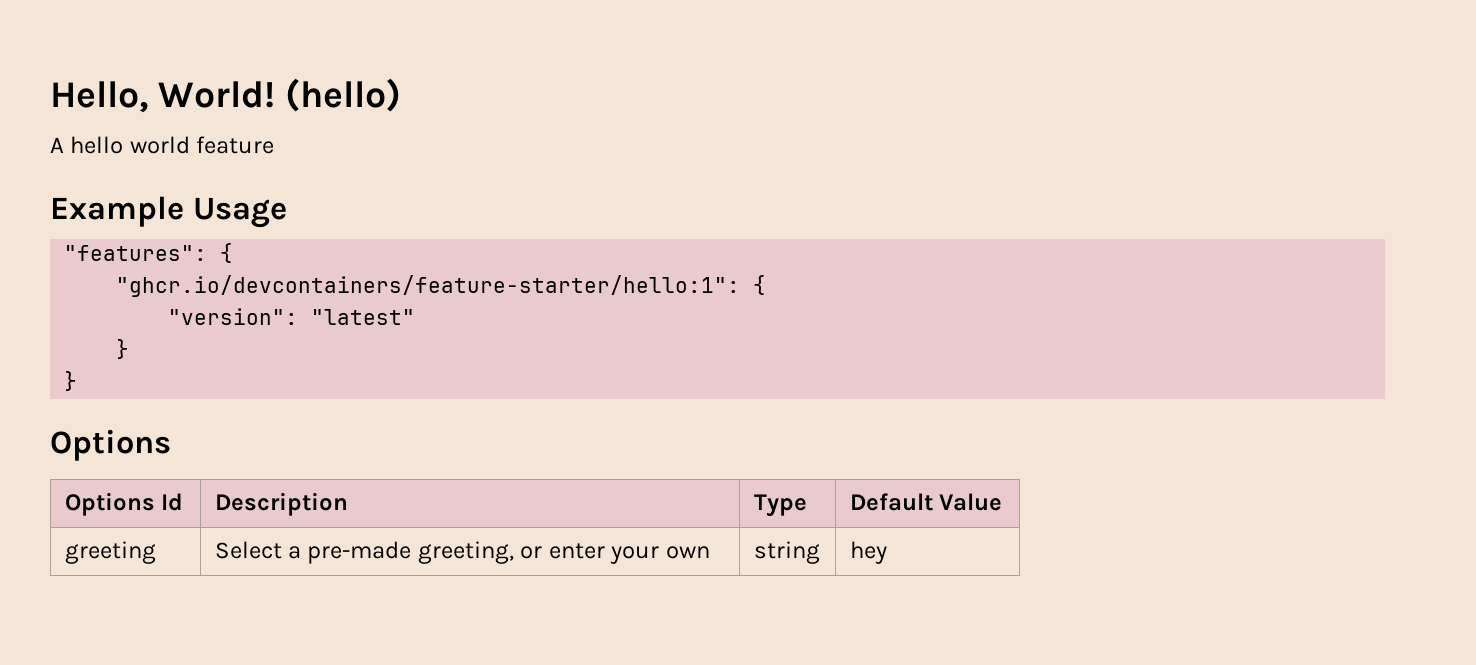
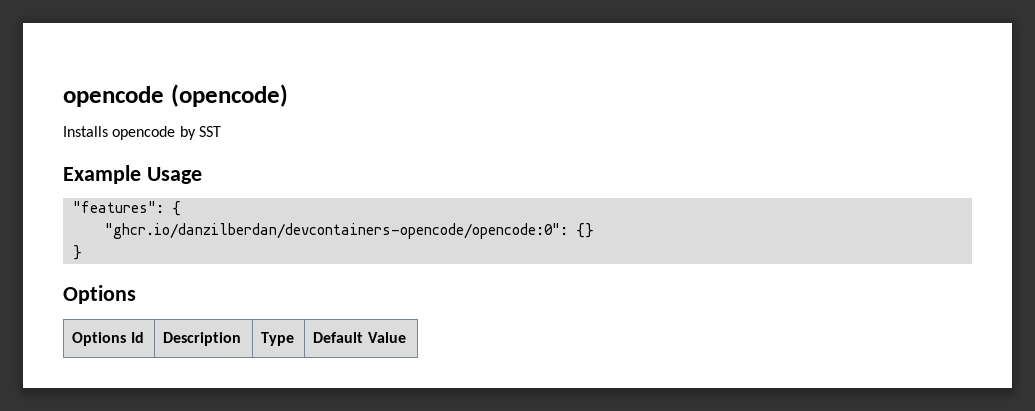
[50,78,402,113] [50,136,275,154] Hello, World! (hello) // A hello world feature -> [63,84,288,107] [63,126,221,140] opencode (opencode) // Installs opencode by SST
[116,275,767,297] [168,308,416,325] [116,339,130,359] "ghcr.io/devcontainers/feature-starter/hello:1": { // "version": "latest" // } -> [104,223,594,239] "ghcr.io/danzilberdan/devcontainers-opencode/opencode:0": {}
[64,541,156,564] [214,541,710,564] [753,541,820,564] [849,541,887,564] // greeting | Select a pre-made greeting, or enter your own | string | hey -> (406, 337) none

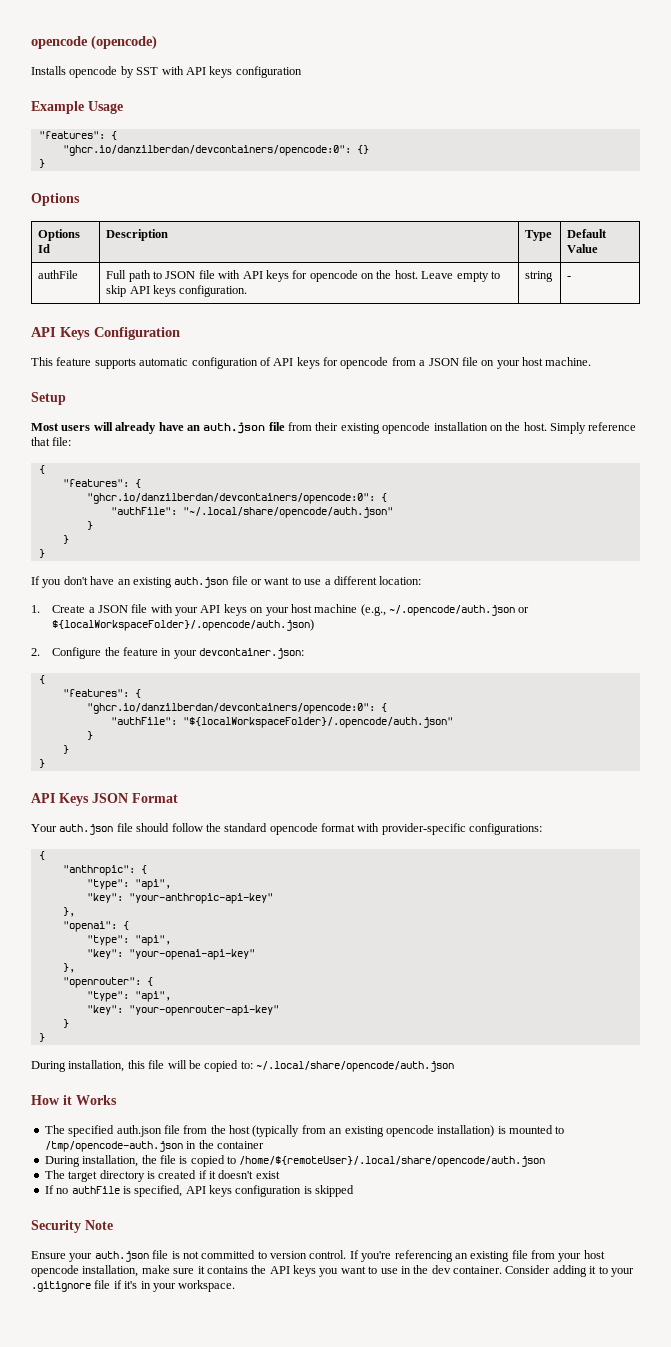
(221, 131) none -> [161,66,302,78] with API keys configuration
[104,223,568,239] "ghcr.io/danzilberdan/devcontainers-opencode/opencode:0": -> [62,145,351,156] "ghcr.io/danzilberdan/devcontainers/opencode:0":
(406, 337) none -> [38,270,79,279] [106,270,500,282] [106,285,248,297] [525,271,554,282] [567,276,572,279] [31,327,180,340] [31,357,592,369] [31,392,66,405] [31,422,637,434] [31,437,72,446] [38,465,45,474] [62,479,141,488] [86,493,387,504] [110,507,393,518] [86,521,93,530] [62,535,69,544] [38,549,45,558] [31,576,422,588] [31,604,530,616] [52,619,315,631] [31,647,305,659] [38,675,45,684] [62,689,141,698] [86,703,387,714] [110,717,453,728] [86,731,93,740] [62,745,69,754] [38,759,45,768] [31,793,178,806] [31,823,543,835] [38,851,45,860] [62,865,147,876] [86,879,171,890] [86,893,273,904] [62,907,75,917] [62,921,129,932] [86,935,171,946] [86,949,255,960] [62,963,75,973] [62,977,153,988] [86,991,171,1002] [86,1005,279,1016] [62,1019,69,1028] [38,1033,45,1042] [31,1060,454,1072] [31,1095,117,1105] [44,1125,565,1137] [44,1140,264,1152] [44,1155,546,1167] [44,1170,280,1182] [44,1185,355,1197] [31,1220,113,1233] [31,1250,605,1262] [31,1265,634,1277] [31,1280,236,1292] // authFile | Full path to JSON file with API keys for opencode on the host. Leave empty to skip API keys configuration. | string | - // API Keys Configuration // This feature supports automatic configuration of API keys for opencode from a JSON file on your host machine. // Setup // Most users will already have an auth.json file from their existing opencode installation on the host. Simply reference that file: // { // "features": { // "ghcr.io/danzilberdan/devcontainers/opencode:0": { // "authFile": "~/.local/share/opencode/auth.json" // } // } // } // If you don't have an existing auth.json file or want to use a different location: // 1. Create a JSON file with your API keys on your host machine (e.g., ~/.opencode/auth.json or ${localWorkspaceFolder}/.opencode/auth.json) // 2. Configure the feature in your devcontainer.json: // { // "features": { // "ghcr.io/danzilberdan/devcontainers/opencode:0": { // "authFile": "${localWorkspaceFolder}/.opencode/auth.json" // } // } // } // API Keys JSON Format // Your auth.json file should follow the standard opencode format with provider-specific configurations: // { // "anthropic": { // "type": "api", // "key": "your-anthropic-api-key" // }, // "openai": { // "type": "api", // "key": "your-openai-api-key" // }, // "openrouter": { // "type": "api", // "key": "your-openrouter-api-key" // } // } // During installation, this file will be copied to: ~/.local/share/opencode/auth.json // How it Works // The specified auth.json file from the host (typically from an existing opencode installation) is mounted to /tmp/opencode-auth.json in the container // During installation, the file is copied to /home/${remoteUser}/.local/share/opencode/auth.json // The target directory is created if it doesn't exist // If no authFile is specified, API keys configuration is skipped // Security Note // Ensure your auth.json file is not committed to version control. If you're referencing an existing file from your host opencode installation, make sure it contains the API keys you want to use in the dev container. Consider adding it to your .gitignore file if it's in your workspace.

